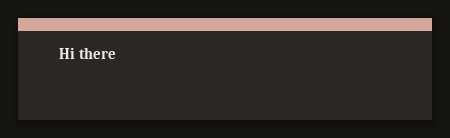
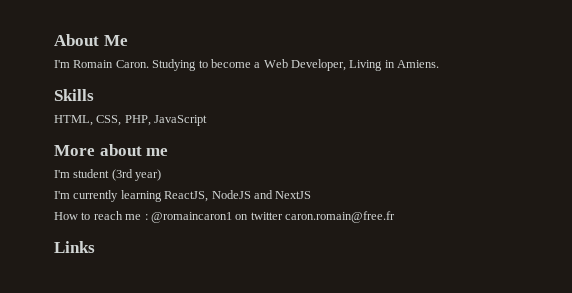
[59,47,117,59] Hi there -> [54,34,128,46] [54,59,440,71] [54,89,94,101] [54,115,208,126] [54,144,169,156] [54,169,162,181] [54,190,312,202] [54,211,395,223] [54,241,95,253] About Me // I'm Romain Caron. Studying to become a Web Developer, Living in Amiens. // Skills // HTML, CSS, PHP, JavaScript // More about me // I'm student (3rd year) // I'm currently learning ReactJS, NodeJS and NextJS // How to reach me : @romaincaron1 on twitter caron.romain@free.fr // Links

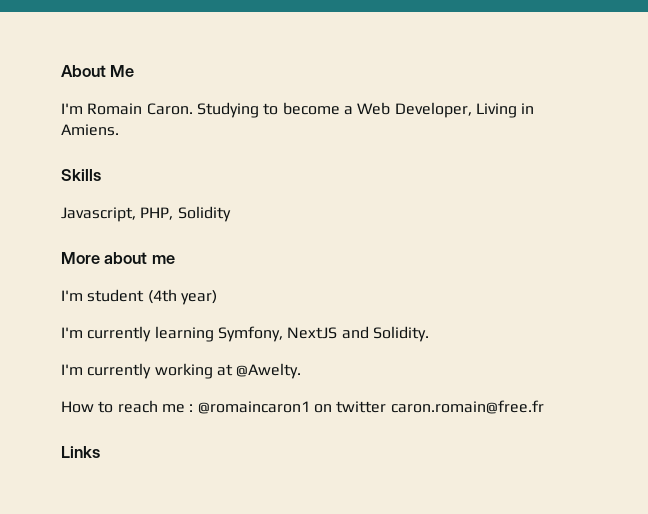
[54,115,208,126] HTML, CSS, PHP, JavaScript -> [61,206,231,222] Javascript, PHP, Solidity
[111,169,133,181] (3rd -> [147,289,177,304] (4th
[164,190,312,202] ReactJS, NodeJS and NextJS -> [217,326,429,342] [61,363,302,379] Symfony, NextJS and Solidity. // I'm currently working at @Awelty.

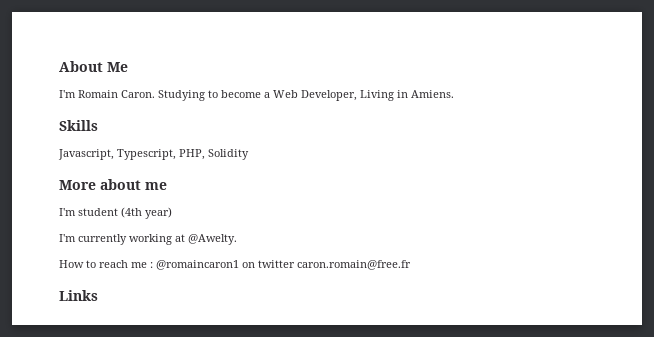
(136, 214) none -> [117,149,176,160] Typescript,
[61,326,429,342] // I'm currently learning Symfony, NextJS and Solidity. -> (172, 213) none

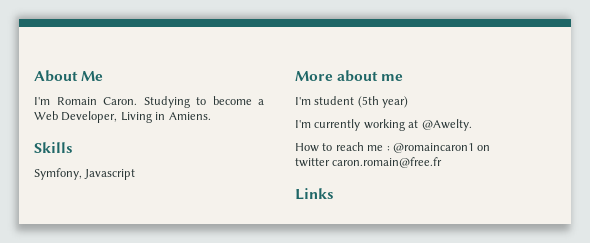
[58,149,249,160] Javascript, Typescript, PHP, Solidity -> [34,168,136,180] Symfony, Javascript
[121,207,142,218] (4th -> [357,96,379,108] (5th

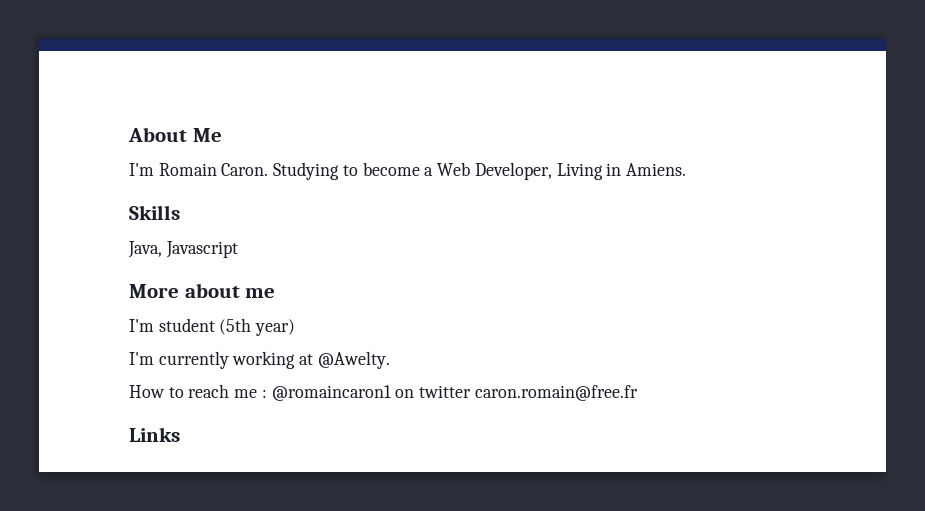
[34,168,82,180] Symfony, -> [128,241,162,258] Java,

